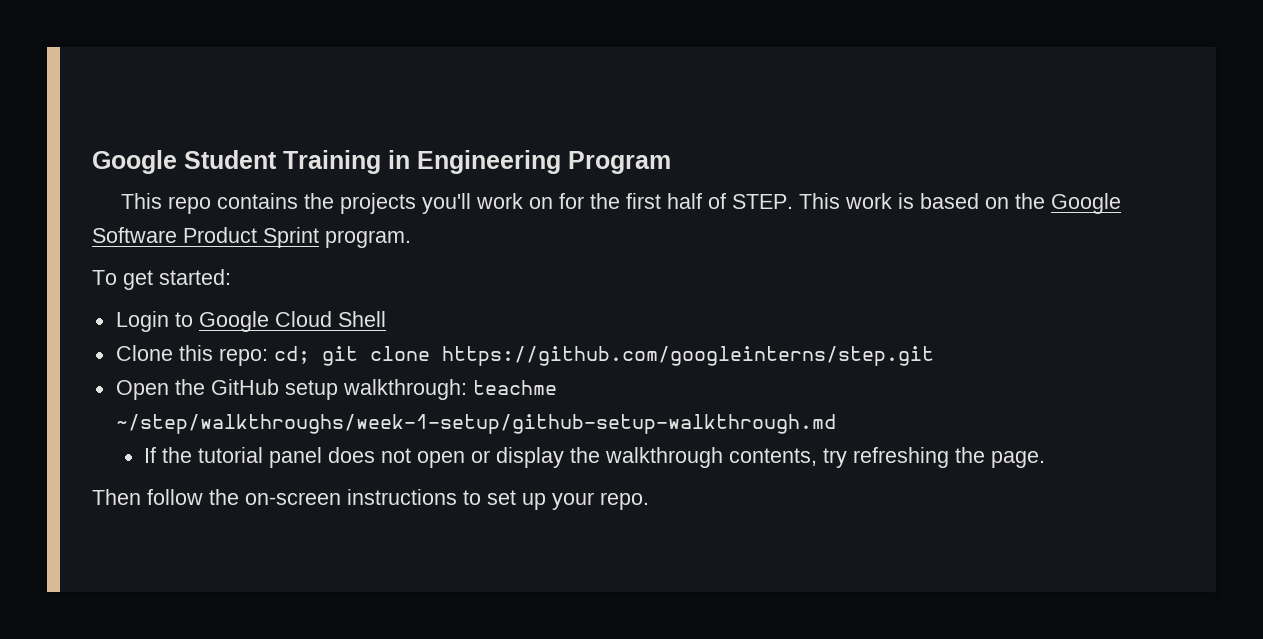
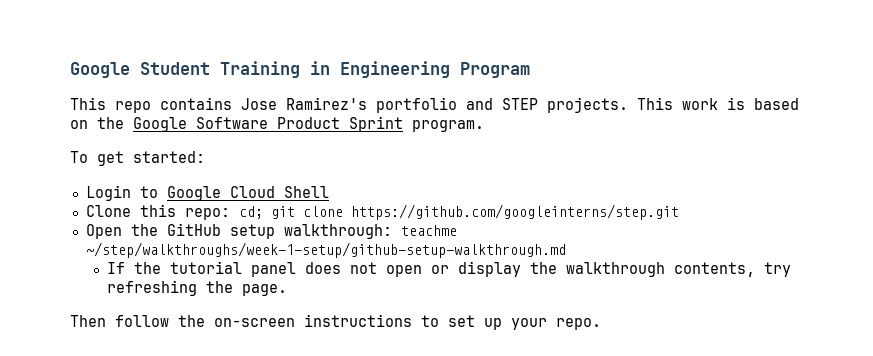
[304,193,794,214] the projects you'll work on for the first half of STEP. -> [241,97,628,113] Jose Ramirez's portfolio and STEP projects.

